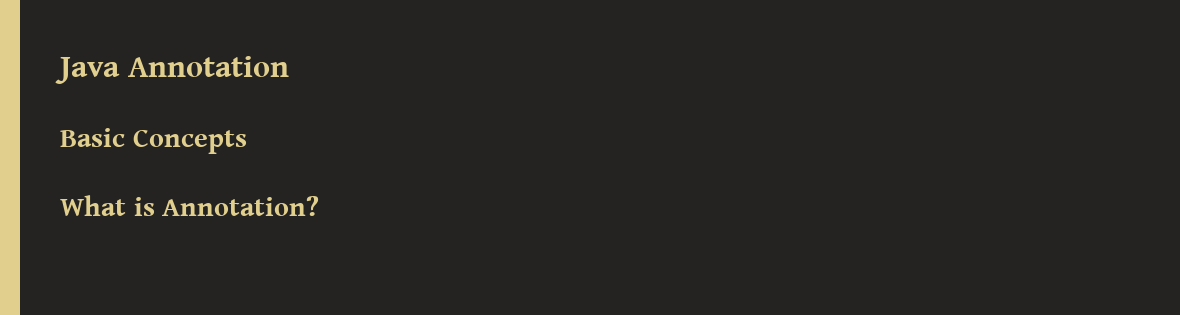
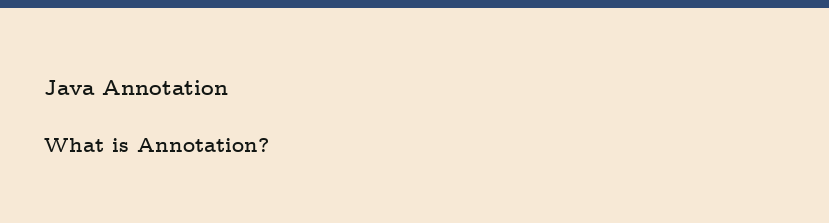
[60,128,247,154] // Basic Concepts -> (228, 87) none

